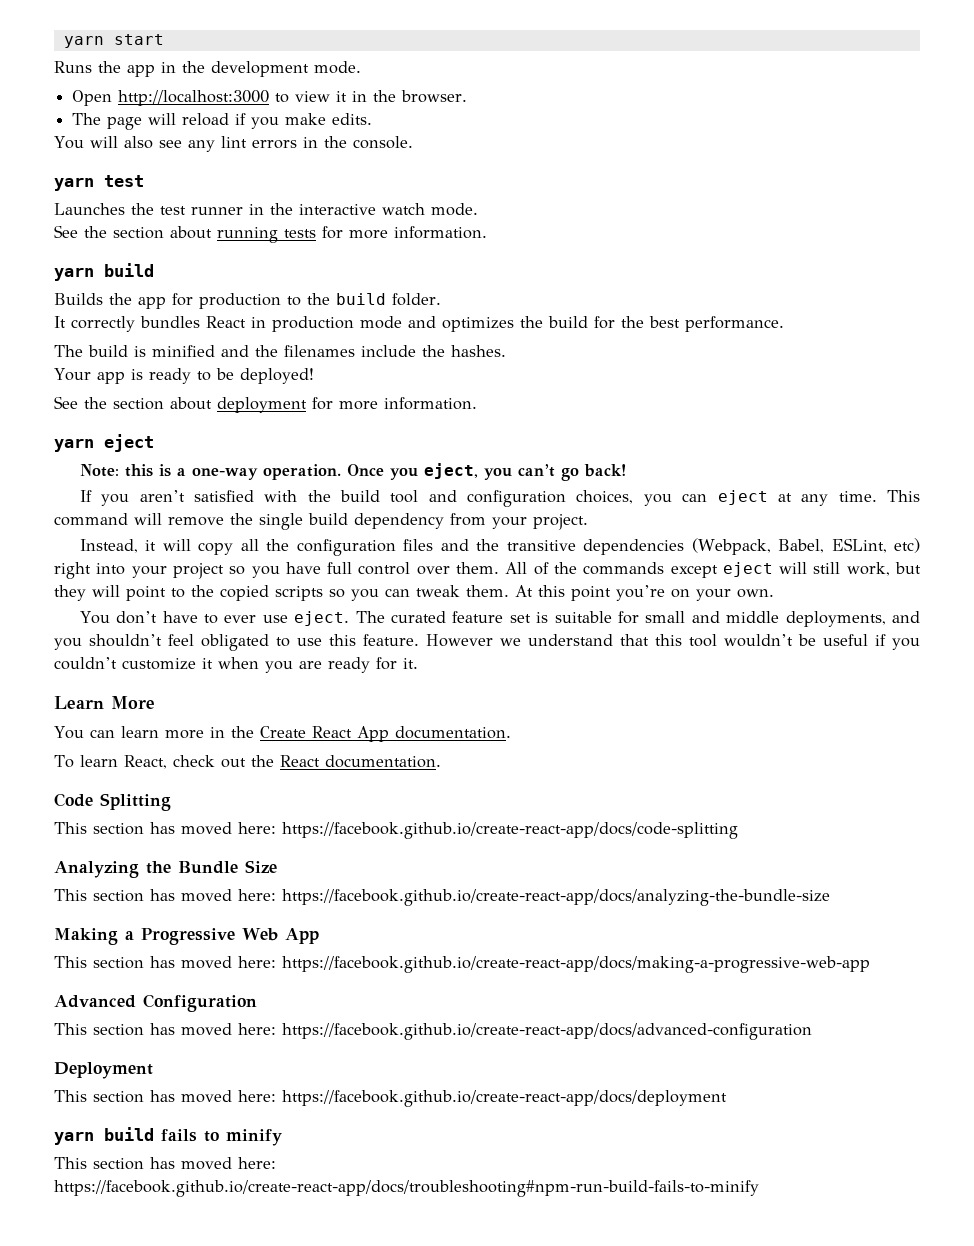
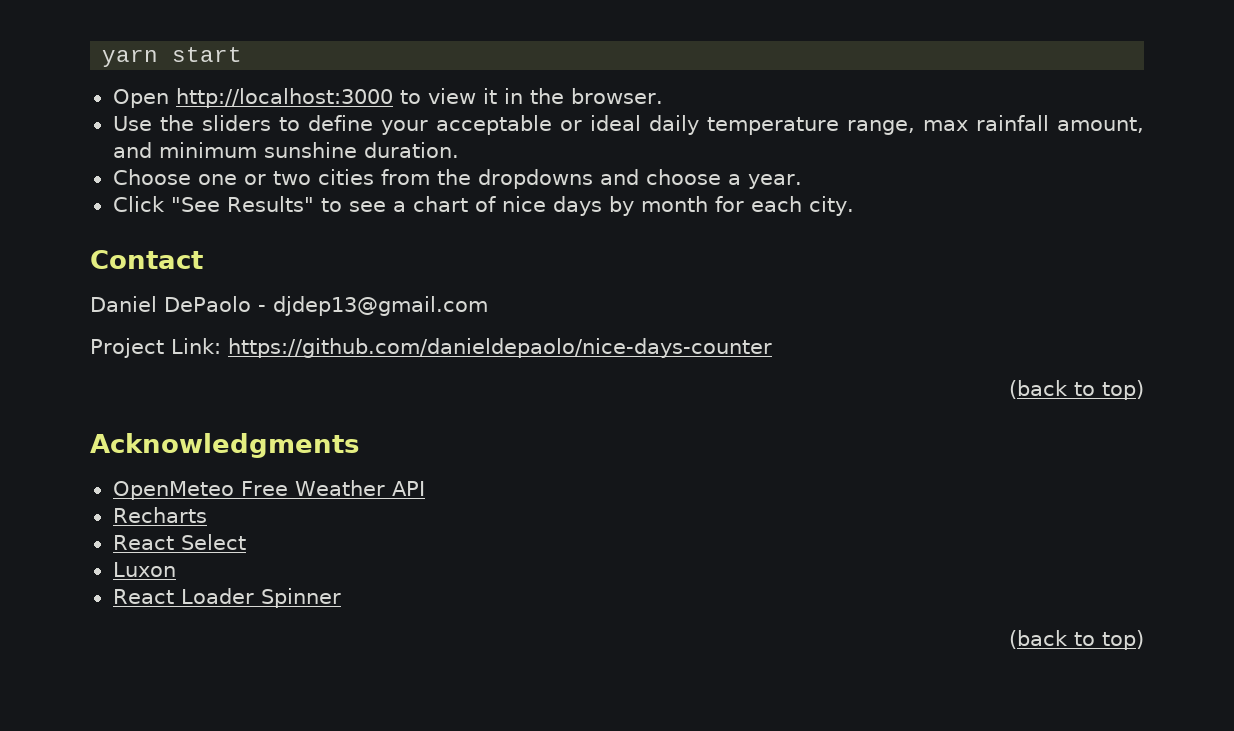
[54,61,361,77] // Runs the app in the development mode. -> (243, 54) none
[72,113,373,130] [54,136,413,152] [54,175,144,191] [54,203,478,216] [54,225,487,243] [54,263,154,281] [54,293,441,309] [54,316,784,332] [54,345,506,357] [54,368,314,384] [54,396,477,413] [54,434,154,452] [79,463,626,481] [79,490,921,507] [54,513,588,530] [79,538,920,556] [54,562,921,579] [54,585,774,601] [79,611,920,627] [54,634,920,651] [54,657,418,673] [54,696,155,709] [54,726,511,742] [54,755,441,769] [54,793,171,811] [54,822,738,839] [54,860,277,878] [54,889,830,906] [54,928,319,945] [54,956,870,973] [54,994,257,1012] [54,1023,812,1040] [54,1062,153,1079] [54,1090,727,1107] [54,1127,282,1146] [54,1157,276,1170] [54,1180,759,1197] The page will reload if you make edits. // You will also see any lint errors in the console. // yarn test // Launches the test runner in the interactive watch mode. // See the section about running tests for more information. // yarn build // Builds the app for production to the build folder. // It correctly bundles React in production mode and optimizes the build for the best performance. // The build is minified and the filenames include the hashes. // Your app is ready to be deployed! // See the section about deployment for more information. // yarn eject // Note: this is a one-way operation. Once you eject, you can’t go back! // If you aren’t satisfied with the build tool and configuration choices, you can eject at any time. This command will remove the single build dependency from your project. // Instead, it will copy all the configuration files and the transitive dependencies (Webpack, Babel, ESLint, etc) right into your project so you have full control over them. All of the commands except eject will still work, but they will point to the copied scripts so you can tweak them. At this point you’re on your own. // You don’t have to ever use eject. The curated feature set is suitable for small and middle deployments, and you shouldn’t feel obligated to use this feature. However we understand that this tool wouldn’t be useful if you couldn’t customize it when you are ready for it. // Learn More // You can learn more in the Create React App documentation. // To learn React, check out the React documentation. // Code Splitting // This section has moved here: https://facebook.github.io/create-react-app/docs/code-splitting // Analyzing the Bundle Size // This section has moved here: https://facebook.github.io/create-react-app/docs/analyzing-the-bundle-size // Making a Progressive Web App // This section has moved here: https://facebook.github.io/create-react-app/docs/making-a-progressive-web-app // Advanced Configuration // This section has moved here: https://facebook.github.io/create-react-app/docs/advanced-configuration // Deployment // This section has moved here: https://facebook.github.io/create-react-app/docs/deployment // yarn build fails to minify // This section has moved here: https://facebook.github.io/create-react-app/docs/troubleshooting#npm-run-build-fails-to-minify -> [112,115,1144,135] [112,142,459,158] [112,169,802,189] [112,196,854,216] [90,250,203,269] [90,296,488,316] [90,338,772,358] [1009,380,1144,400] [90,433,359,458] [112,480,425,500] [112,507,207,523] [112,534,246,550] [112,562,176,577] [112,588,341,608] [1009,630,1144,650] Use the sliders to define your acceptable or ideal daily temperature range, max rainfall amount, and minimum sunshine duration. // Choose one or two cities from the dropdowns and choose a year. // Click "See Results" to see a chart of nice days by month for each city. // Contact // Daniel DePaolo - djdep13@gmail.com // Project Link: https://github.com/danieldepaolo/nice-days-counter // (back to top) // Acknowledgments // OpenMeteo Free Weather API // Recharts // React Select // Luxon // React Loader Spinner // (back to top)

